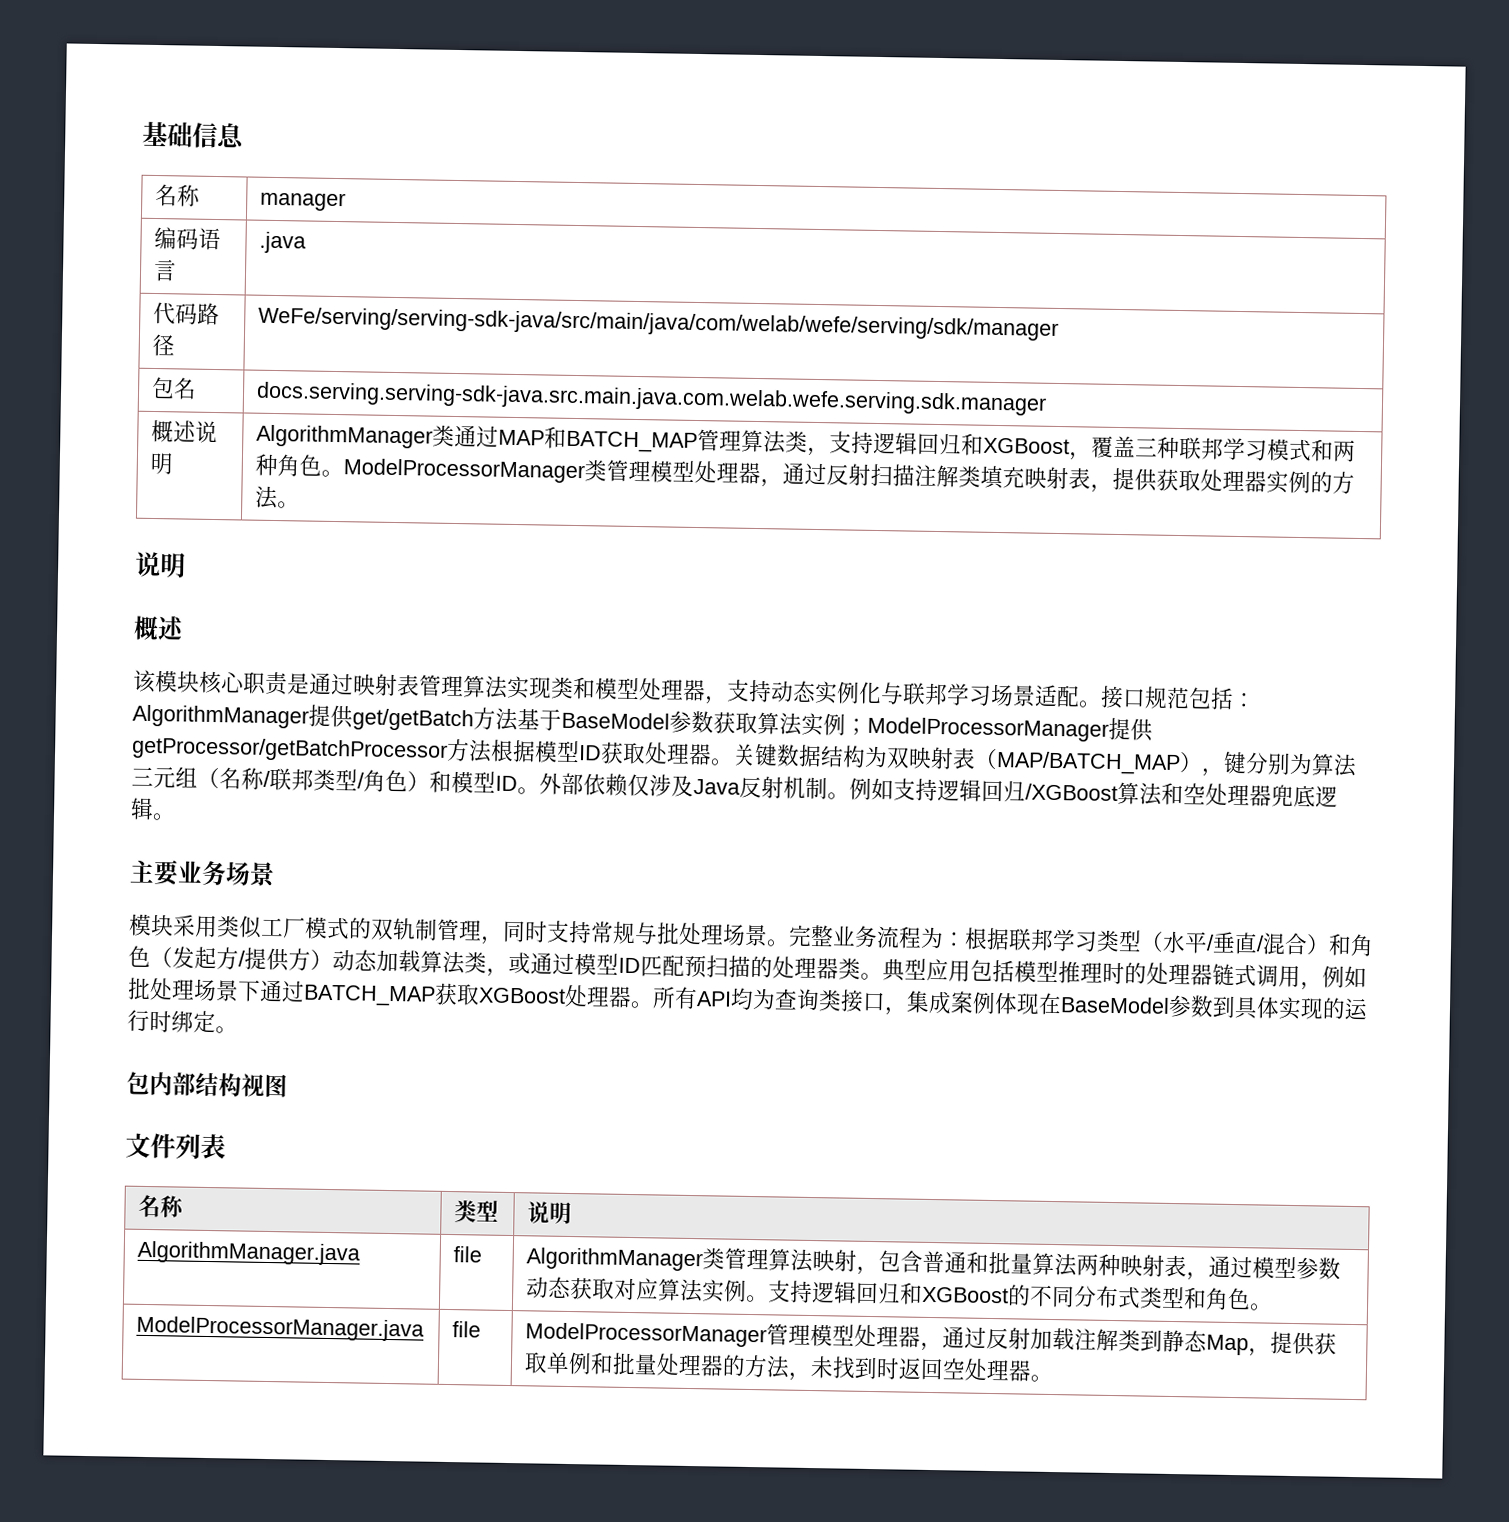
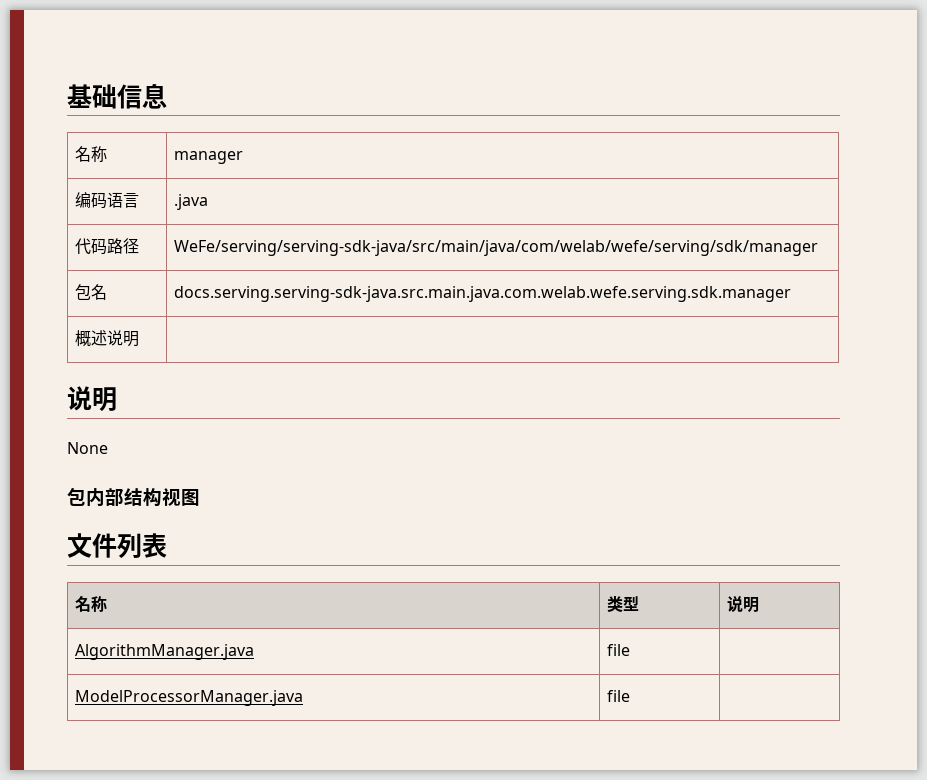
[256,424,1357,462] [255,453,1356,494] [255,485,301,510] [134,551,186,578] [133,615,184,641] [133,669,1256,710] [132,704,1153,742] [131,736,1357,777] [131,766,1338,808] [130,797,176,821] [129,859,275,888] [129,913,1374,957] [128,945,1367,991] [127,977,1368,1021] [127,1009,238,1034] AlgorithmManager类通过MAP和BATCH_MAP管理算法类，支持逻辑回归和XGBoost，覆盖三种联邦学习模式和两种角色。ModelProcessorManager类管理模型处理器，通过反射扫描注解类填充映射表，提供获取处理器实例的方法。 // 说明 // 概述 // 该模块核心职责是通过映射表管理算法实现类和模型处理器，支持动态实例化与联邦学习场景适配。接口规范包括：AlgorithmManager提供get/getBatch方法基于BaseModel参数获取算法实例；ModelProcessorManager提供getProcessor/getBatchProcessor方法根据模型ID获取处理器。关键数据结构为双映射表（MAP/BATCH_MAP），键分别为算法三元组（名称/联邦类型/角色）和模型ID。外部依赖仅涉及Java反射机制。例如支持逻辑回归/XGBoost算法和空处理器兜底逻辑。 // 主要业务场景 // 模块采用类似工厂模式的双轨制管理，同时支持常规与批处理场景。完整业务流程为：根据联邦学习类型（水平/垂直/混合）和角色（发起方/提供方）动态加载算法类，或通过模型ID匹配预扫描的处理器类。典型应用包括模型推理时的处理器链式调用，例如批处理场景下通过BATCH_MAP获取XGBoost处理器。所有API均为查询类接口，集成案例体现在BaseModel参数到具体实现的运行时绑定。 -> [67,386,117,412] [67,442,108,454] // 说明 // None
[526,1247,1342,1281] [526,1276,1274,1311] [136,1315,425,1342] [452,1321,482,1338] [525,1322,1338,1357] [524,1351,1054,1383] AlgorithmManager类管理算法映射，包含普通和批量算法两种映射表，通过模型参数动态获取对应算法实例。支持逻辑回归和XGBoost的不同分布式类型和角色。 // ModelProcessorManager.java | file | ModelProcessorManager管理模型处理器，通过反射加载注解类到静态Map，提供获取单例和批量处理器的方法，未找到时返回空处理器。 -> [75,690,304,706] [607,690,631,702] // ModelProcessorManager.java | file |

